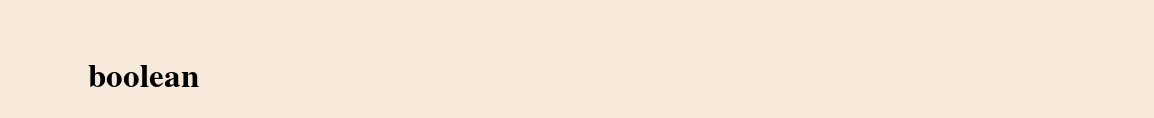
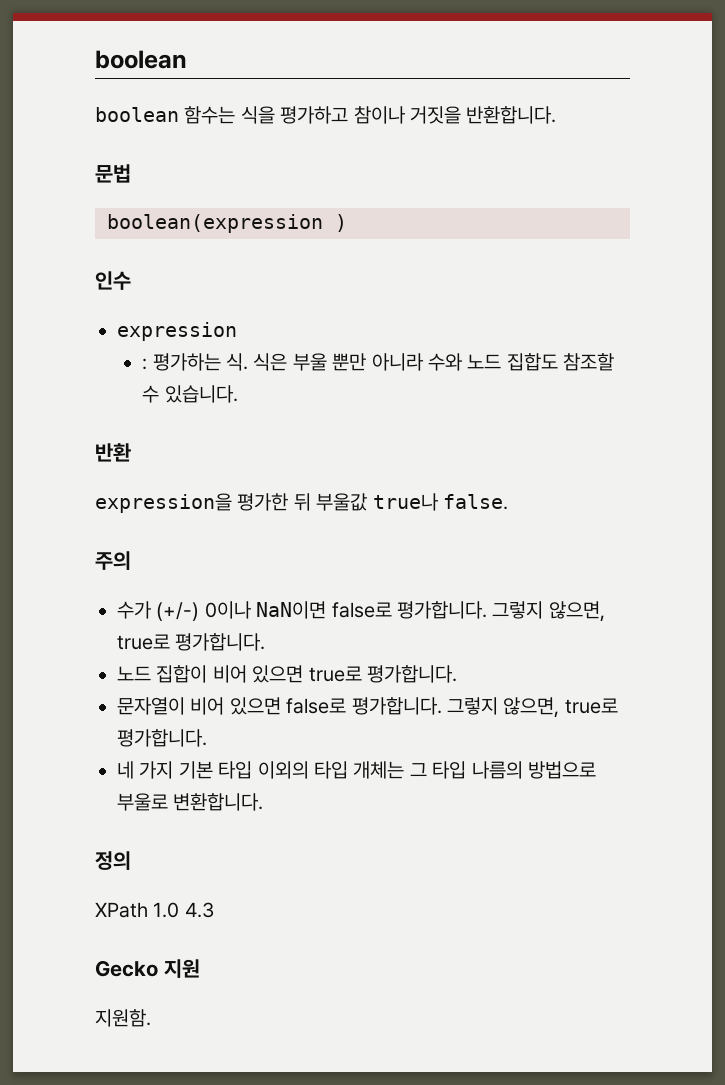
[88,65,199,87] boolean -> [95,50,187,69] [95,106,557,124] [95,164,131,183] [107,214,347,233] [95,271,131,290] [117,322,237,341] [142,353,615,371] [142,385,238,403] [95,443,131,462] [95,493,508,513] [95,551,131,570] [117,601,605,622] [117,633,266,651] [117,665,457,683] [117,697,618,718] [117,729,207,747] [117,761,596,779] [117,793,264,811] [95,851,131,870] [95,902,214,918] [95,959,200,978] [95,1009,151,1027] boolean // boolean 함수는 식을 평가하고 참이나 거짓을 반환합니다. // 문법 // boolean(expression ) // 인수 // expression // : 평가하는 식. 식은 부울 뿐만 아니라 수와 노드 집합도 참조할 수 있습니다. // 반환 // expression을 평가한 뒤 부울값 true나 false. // 주의 // 수가 (+/-) 0이나 NaN이면 false로 평가합니다. 그렇지 않으면, true로 평가합니다. // 노드 집합이 비어 있으면 true로 평가합니다. // 문자열이 비어 있으면 false로 평가합니다. 그렇지 않으면, true로 평가합니다. // 네 가지 기본 타입 이외의 타입 개체는 그 타입 나름의 방법으로 부울로 변환합니다. // 정의 // XPath 1.0 4.3 // Gecko 지원 // 지원함.

